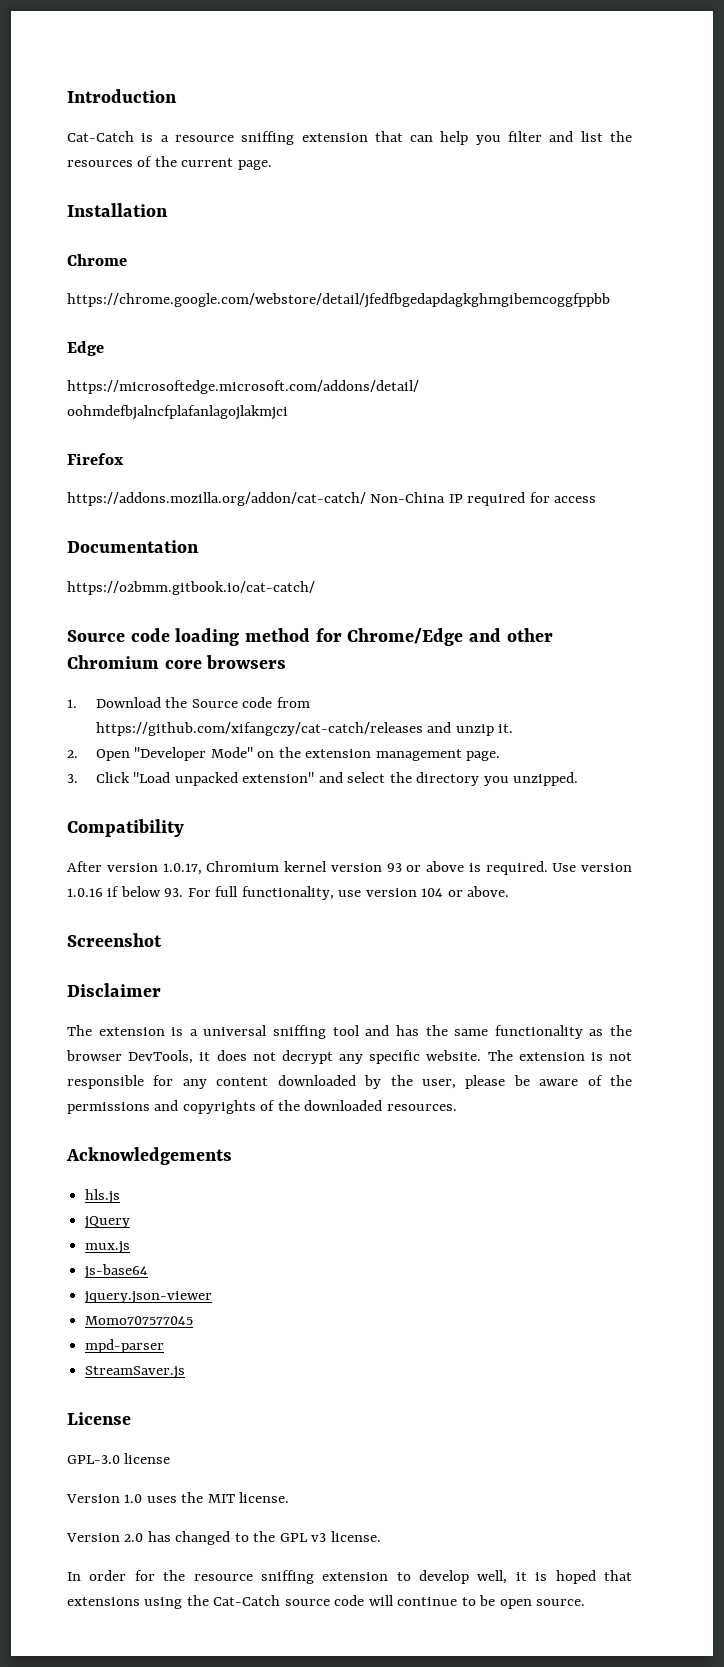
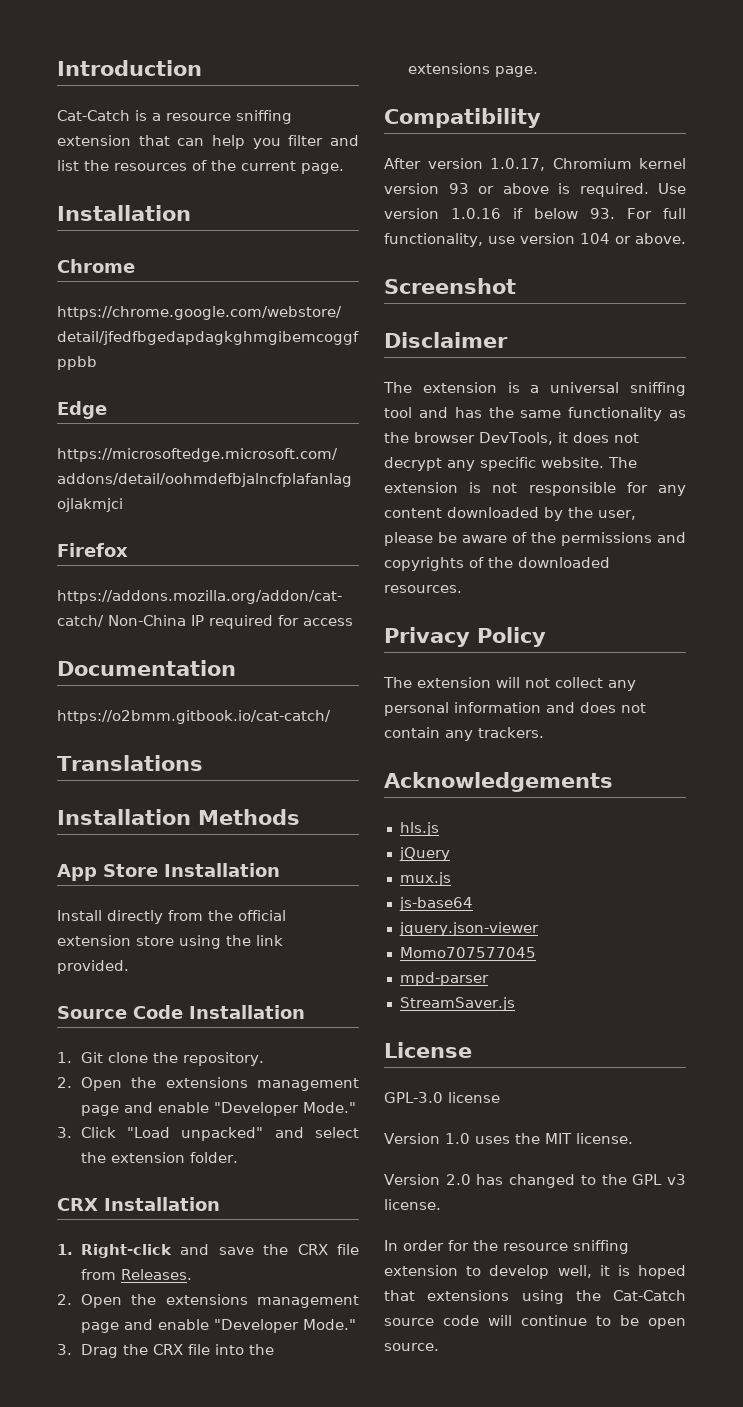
[67,628,553,646] [67,655,287,669] [67,697,310,708] [95,722,514,736] [67,747,501,761] Source code loading method for Chrome/Edge and other Chromium core browsers // 1. Download the Source code from https://github.com/xifangczy/cat-catch/releases and unzip it. // 2. Open "Developer Mode" on the extension management page. -> [57,755,203,771] [57,809,300,825] [57,863,280,881] [57,910,286,924] [57,935,283,949] [57,960,129,974] [57,1005,305,1019] [57,1052,264,1066] [57,1077,359,1091] [80,1102,356,1116] Translations // Installation Methods // App Store Installation // Install directly from the official extension store using the link provided. // Source Code Installation // 1. Git clone the repository. // 2. Open the extensions management page and enable "Developer Mode."
[174,772,315,786] unpacked extension" -> [181,1127,264,1141] unpacked"
[416,772,578,786] directory you unzipped. -> [110,1152,238,1163] [57,1197,220,1211] [57,1244,359,1258] [80,1269,192,1280] [57,1294,359,1308] [80,1319,356,1333] [57,1344,274,1358] [407,63,538,77] extension folder. // CRX Installation // 1. Right-click and save the CRX file from Releases. // 2. Open the extensions management page and enable "Developer Mode." // 3. Drag the CRX file into the extensions page.
(457, 1107) none -> [384,627,546,647] [383,677,636,691] [384,702,646,716] [384,727,544,741] // Privacy Policy // The extension will not collect any personal information and does not contain any trackers.

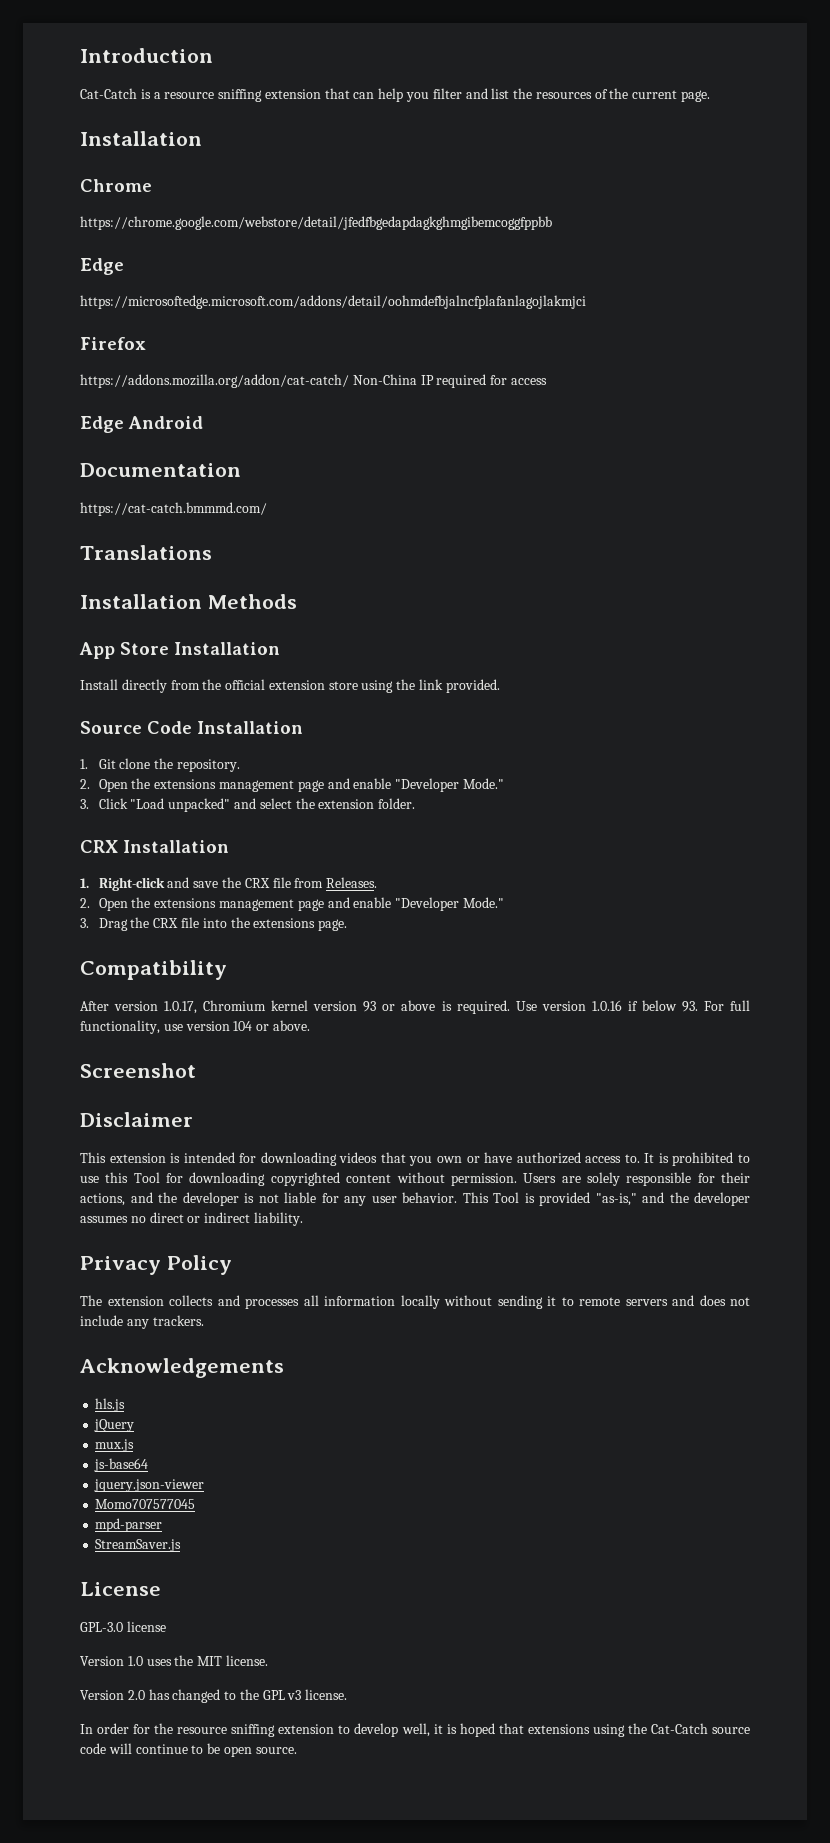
(353, 622) none -> [80,416,203,433] // Edge Android
[57,710,331,724] https://o2bmm.gitbook.io/cat-catch/ -> [80,502,267,516] https://cat-catch.bmmmd.com/
[383,382,686,396] [384,407,686,421] [384,432,639,445] [384,457,637,471] [384,482,458,493] The extension is a universal sniffing tool and has the same functionality as the browser DevTools, it does not decrypt any specific website. The extension -> [80,1152,750,1166] [80,1172,750,1186] [80,1192,239,1206] This extension is intended for downloading videos that you own or have authorized access to. It is prohibited to use this Tool for downloading copyrighted content without permission. Users are solely responsible for their actions, and the developer
[528,482,616,496] responsible -> [284,1192,316,1203] liable
[384,507,636,521] [384,532,686,546] [384,557,610,571] [384,585,462,593] [384,627,546,647] [383,677,636,691] [384,702,541,716] content downloaded by the user, please be aware of the permissions and copyrights of the downloaded resources. // Privacy Policy // The extension will not collect any personal information -> [371,1192,750,1206] [80,1212,303,1226] [80,1255,232,1275] [80,1295,668,1309] user behavior. This Tool is provided "as-is," and the developer assumes no direct or indirect liability. // Privacy Policy // The extension collects and processes all information locally without sending it to remote servers
[384,727,440,738] contain -> [80,1315,123,1326] include

